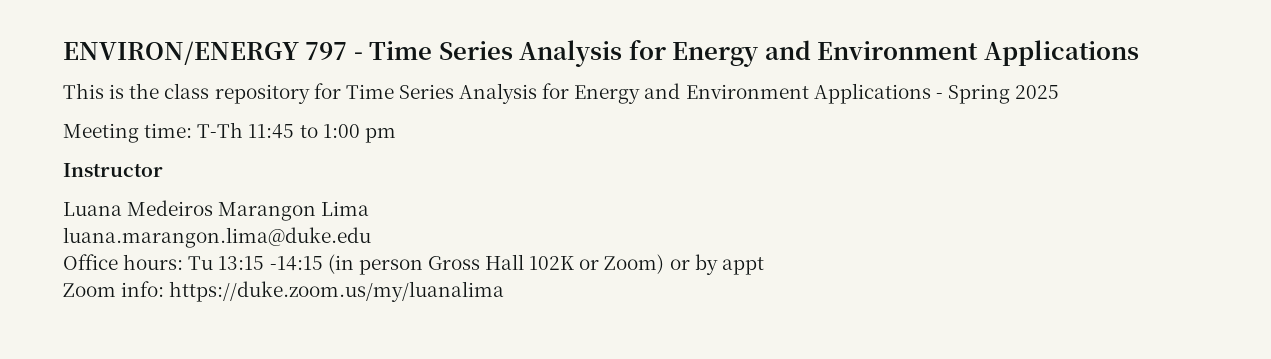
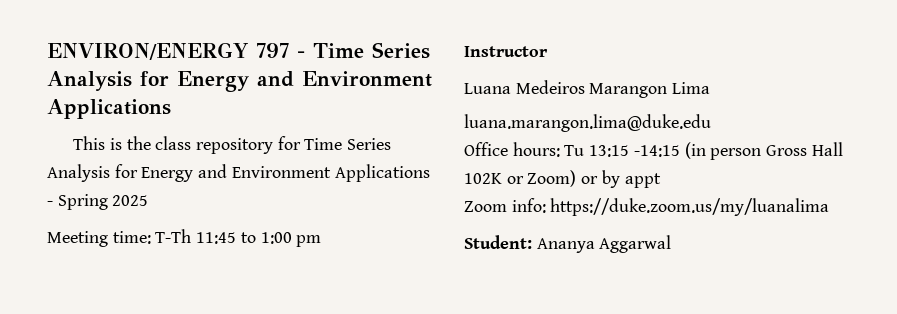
(505, 291) none -> [464,235,672,253] // Student: Ananya Aggarwal

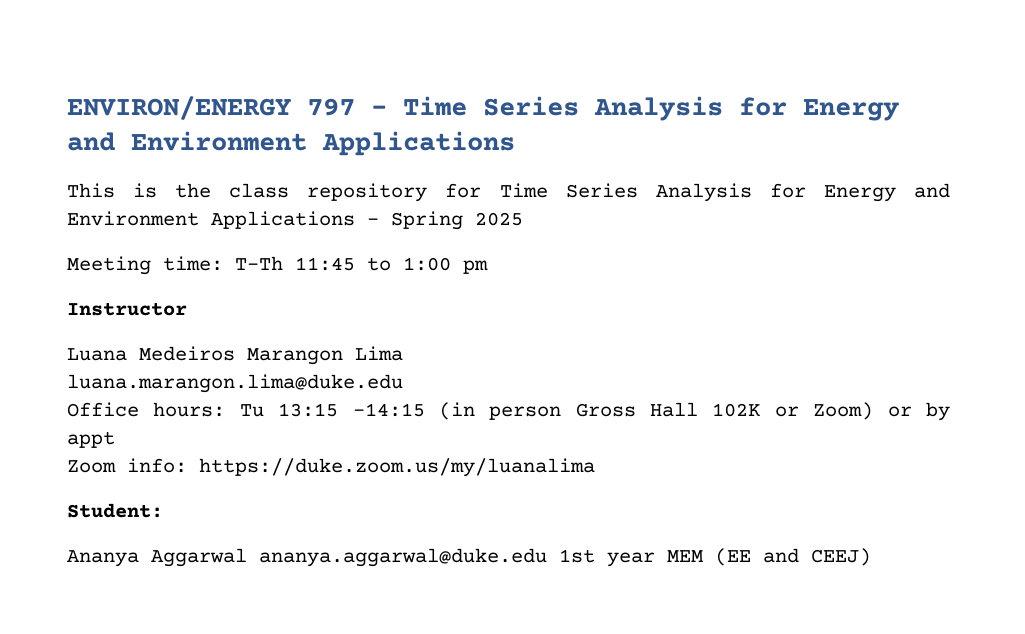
(532, 242) none -> (163, 510) //
(672, 244) none -> [259,548,871,567] ananya.aggarwal@duke.edu 1st year MEM (EE and CEEJ)

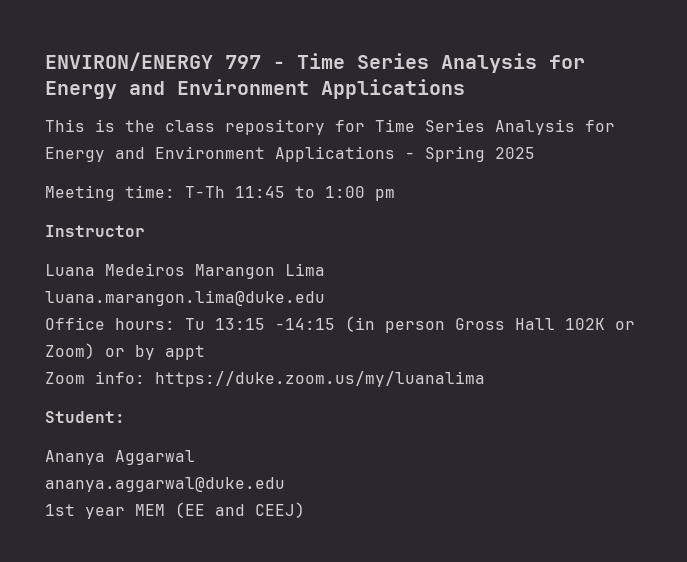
(247, 557) none -> (195, 457) //
(547, 557) none -> (285, 484) //

